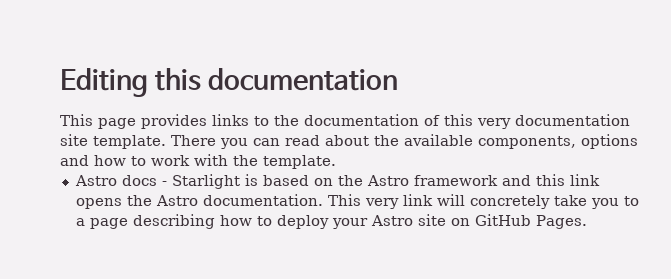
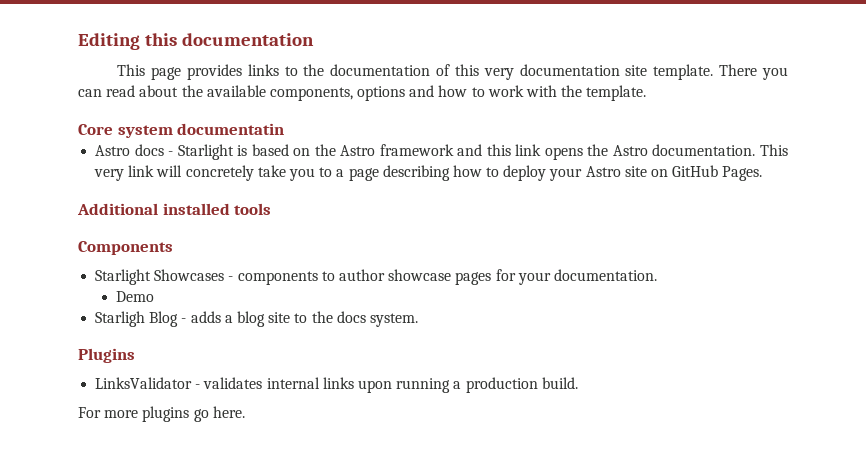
(336, 162) none -> [78,123,285,138] // Core system documentatin
(587, 222) none -> [77,203,272,215] [78,241,173,255] [95,269,657,285] [116,291,155,302] [95,311,418,327] [78,348,135,363] [95,377,578,393] [78,406,245,422] // Additional installed tools // Components // Starlight Showcases - components to author showcase pages for your documentation. // Demo // Starligh Blog - adds a blog site to the docs system. // Plugins // LinksValidator - validates internal links upon running a production build. // For more plugins go here.

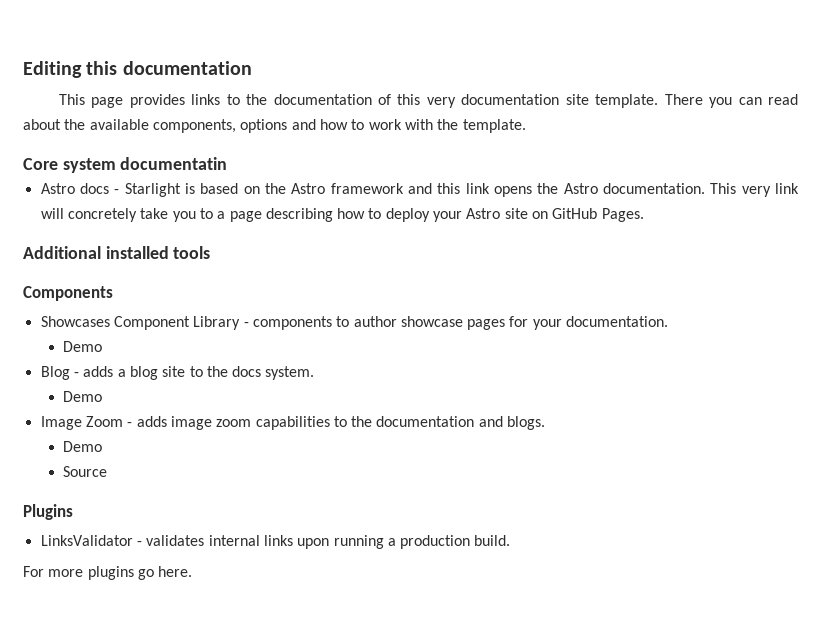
[95,269,225,285] Starlight Showcases -> [40,316,241,330] Showcases Component Library
[95,311,146,327] Starligh -> (103, 346) none
(418, 320) none -> [63,391,103,402] [40,416,546,430] [63,441,103,452] [63,466,108,477] // Demo // Image Zoom - adds image zoom capabilities to the documentation and blogs. // Demo // Source

